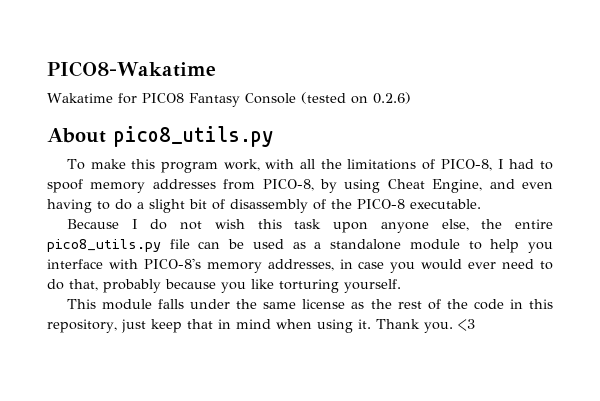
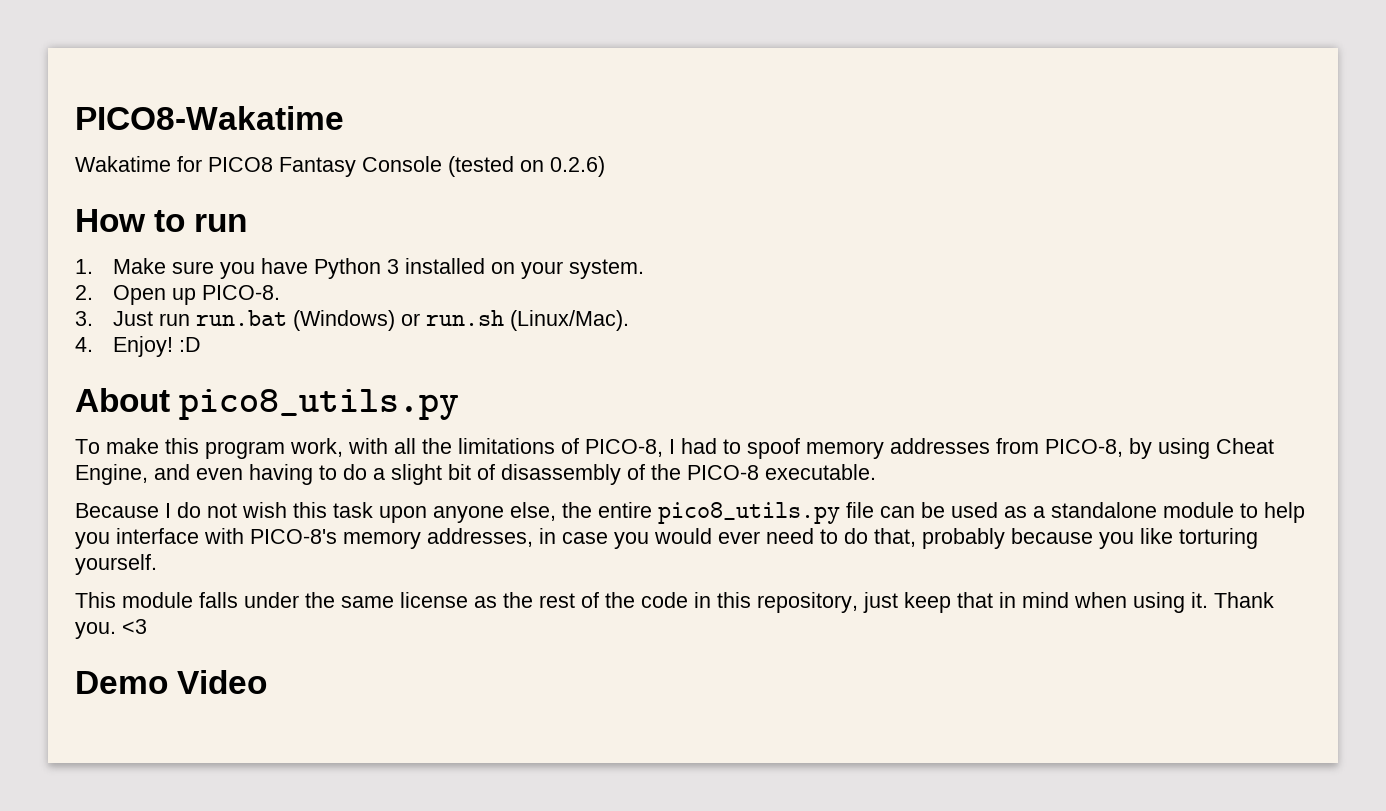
(411, 98) none -> [75,209,248,232] [75,258,644,279] [75,285,280,305] [75,310,629,331] [75,336,201,357] // How to run // 1. Make sure you have Python 3 installed on your system. // 2. Open up PICO-8. // 3. Just run run.bat (Windows) or run.sh (Linux/Mac). // 4. Enjoy! :D
(475, 325) none -> [75,670,268,694] // Demo Video

